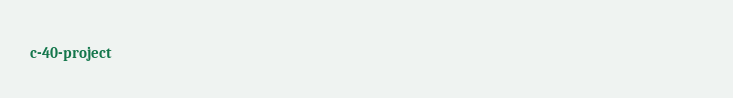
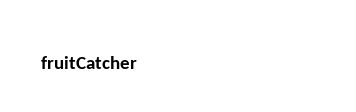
[30,46,112,61] c-40-project -> [41,56,137,69] fruitCatcher

